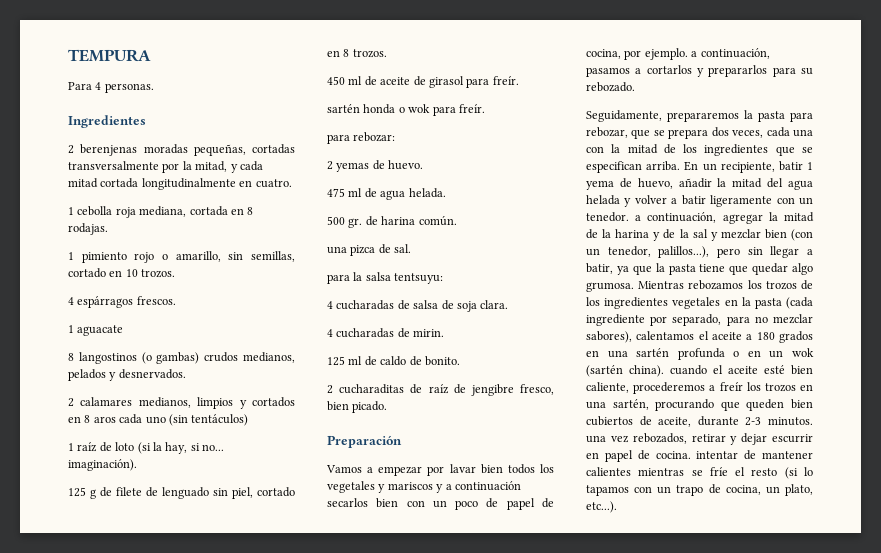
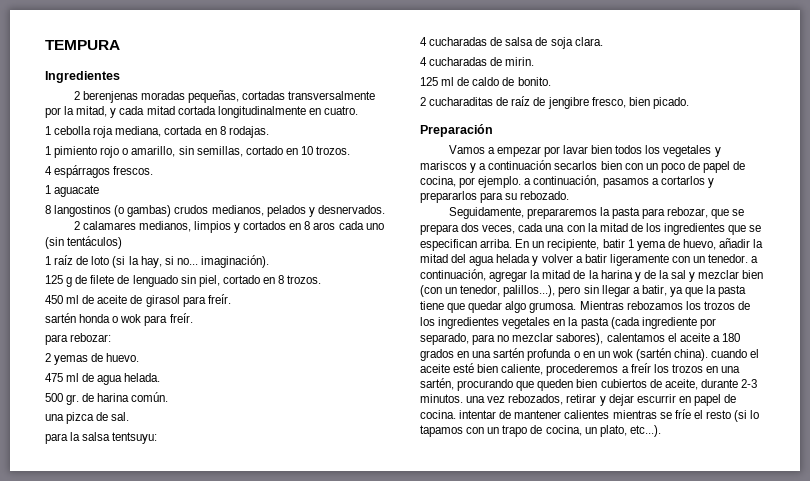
[68,82,154,93] // Para 4 personas. -> (120, 45) none

